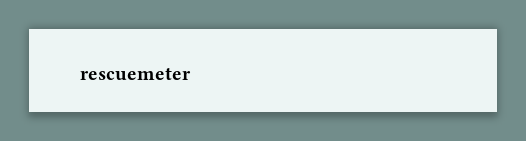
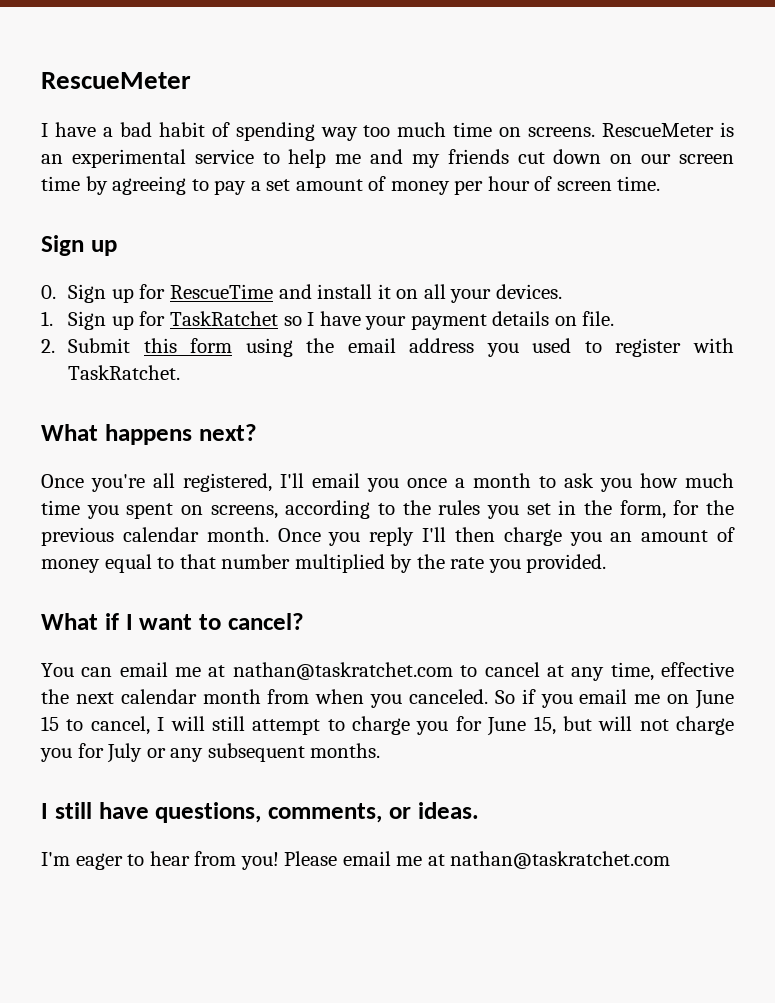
[80,67,191,81] rescuemeter -> [41,72,191,89] [41,122,735,141] [41,149,734,168] [41,176,661,195] [41,235,117,256] [41,284,562,303] [41,311,615,330] [41,338,734,357] [68,365,181,380] [41,424,257,445] [41,473,734,492] [41,500,734,519] [41,527,735,546] [41,554,607,573] [41,613,304,630] [41,662,735,681] [41,689,734,709] [41,716,734,736] [40,743,381,763] [41,802,479,823] [41,851,671,870] RescueMeter // I have a bad habit of spending way too much time on screens. RescueMeter is an experimental service to help me and my friends cut down on our screen time by agreeing to pay a set amount of money per hour of screen time. // Sign up // 0. Sign up for RescueTime and install it on all your devices. // 1. Sign up for TaskRatchet so I have your payment details on file. // 2. Submit this form using the email address you used to register with TaskRatchet. // What happens next? // Once you're all registered, I'll email you once a month to ask you how much time you spent on screens, according to the rules you set in the form, for the previous calendar month. Once you reply I'll then charge you an amount of money equal to that number multiplied by the rate you provided. // What if I want to cancel? // You can email me at nathan@taskratchet.com to cancel at any time, effective the next calendar month from when you canceled. So if you email me on June 15 to cancel, I will still attempt to charge you for June 15, but will not charge you for July or any subsequent months. // I still have questions, comments, or ideas. // I'm eager to hear from you! Please email me at nathan@taskratchet.com

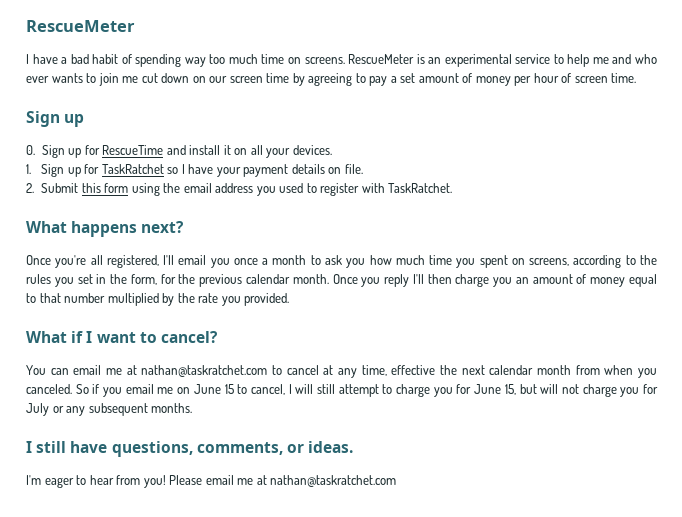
[411,149,509,168] my friends -> [634,54,657,64] [26,73,139,86] who ever wants to join me

